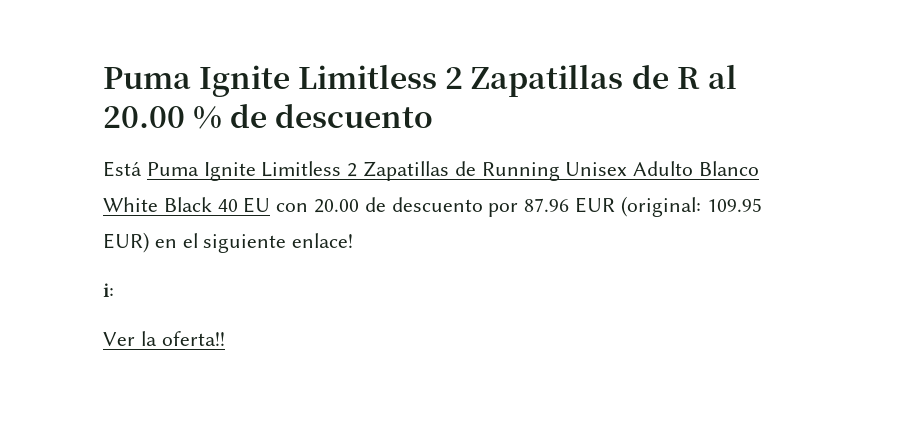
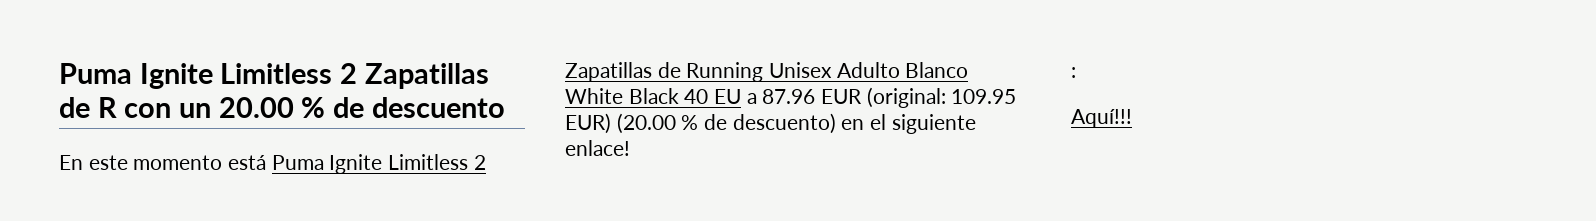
[707,64,737,89] al -> [124,103,212,118] con un
[103,161,142,177] Está -> [59,155,267,170] En este momento está
[276,197,519,217] con 20.00 de descuento por -> [746,93,757,104] a
(149, 242) none -> [616,113,836,134] (20.00 % de descuento)
[103,283,114,297] [103,331,225,346] ℹ: // Ver la oferta!! -> [1071,67,1076,78] [1071,109,1132,128] : // Aquí!!!

